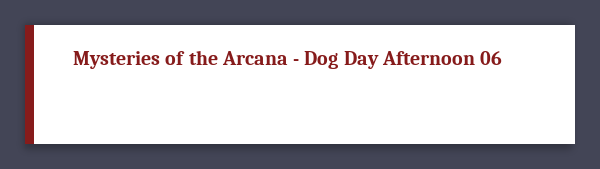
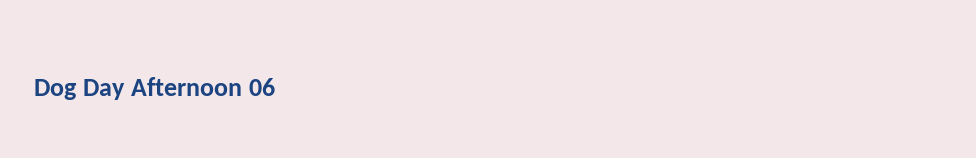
[73,50,300,69] Mysteries of the Arcana - -> (34, 89) none

